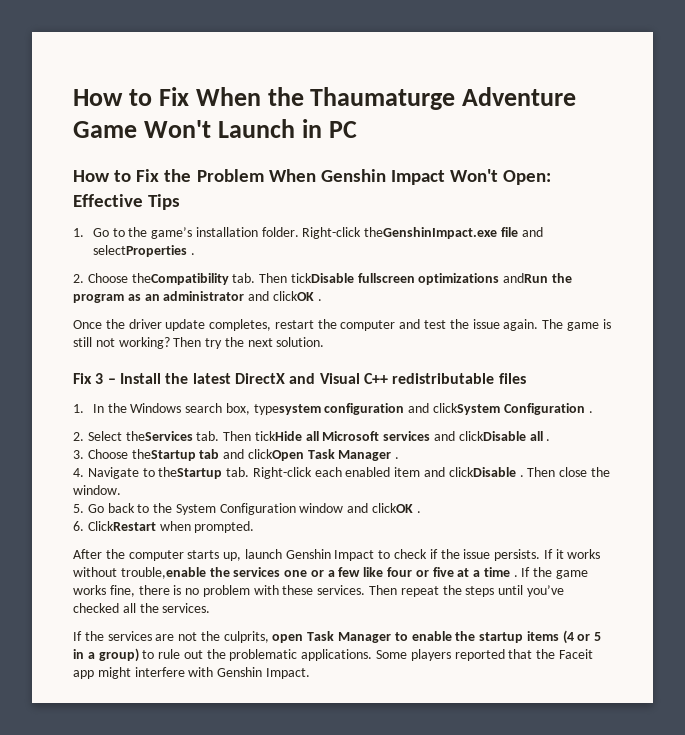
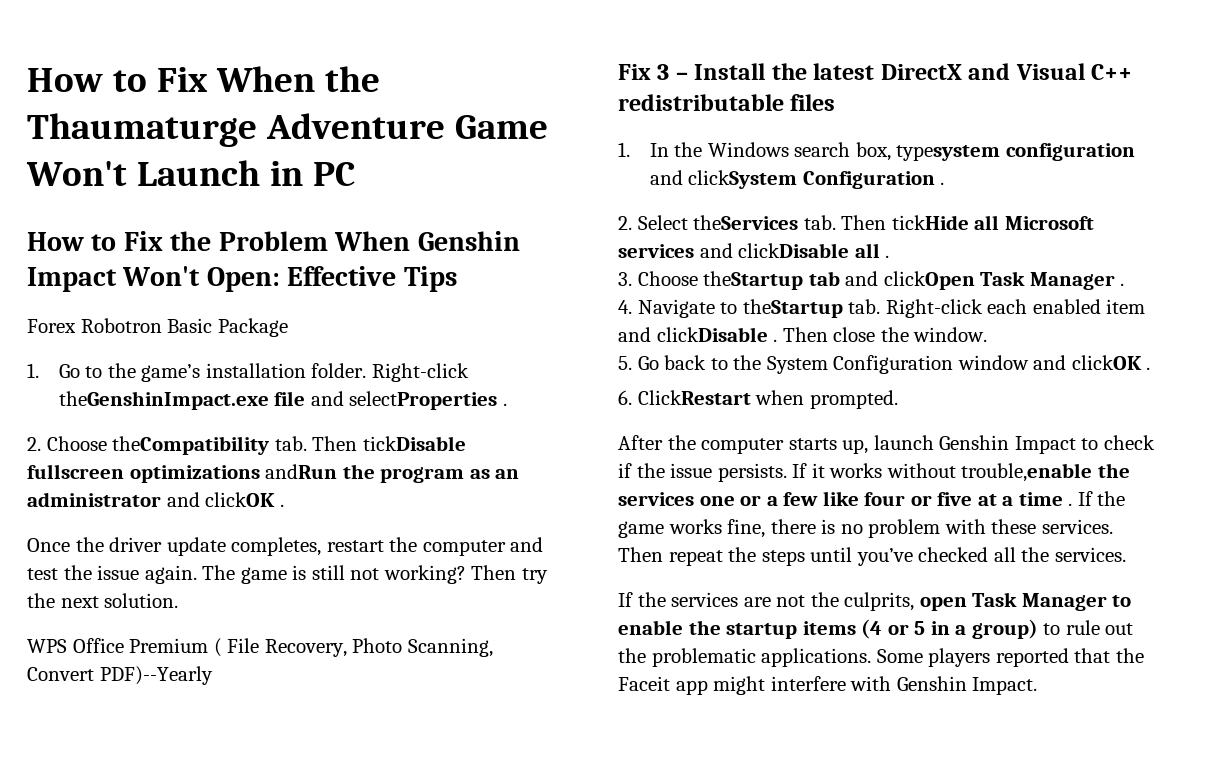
(181, 202) none -> [27,318,288,337] // Forex Robotron Basic Package
(325, 342) none -> [27,638,493,657] [27,666,213,685] // WPS Office Premium ( File Recovery, Photo Scanning, Convert PDF)--Yearly

